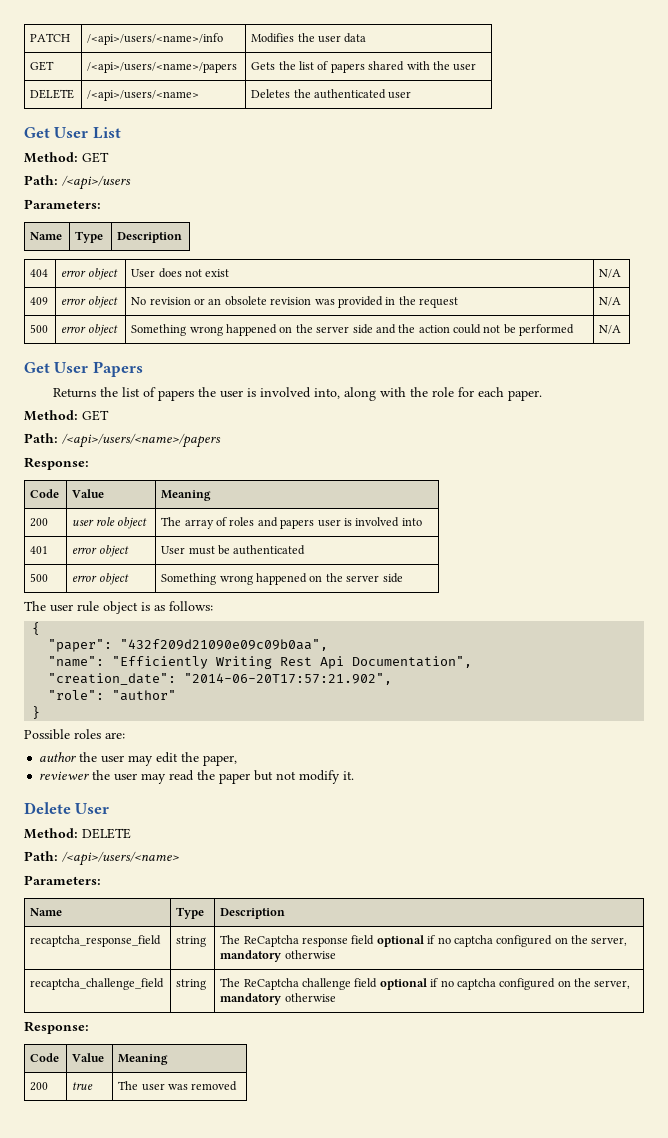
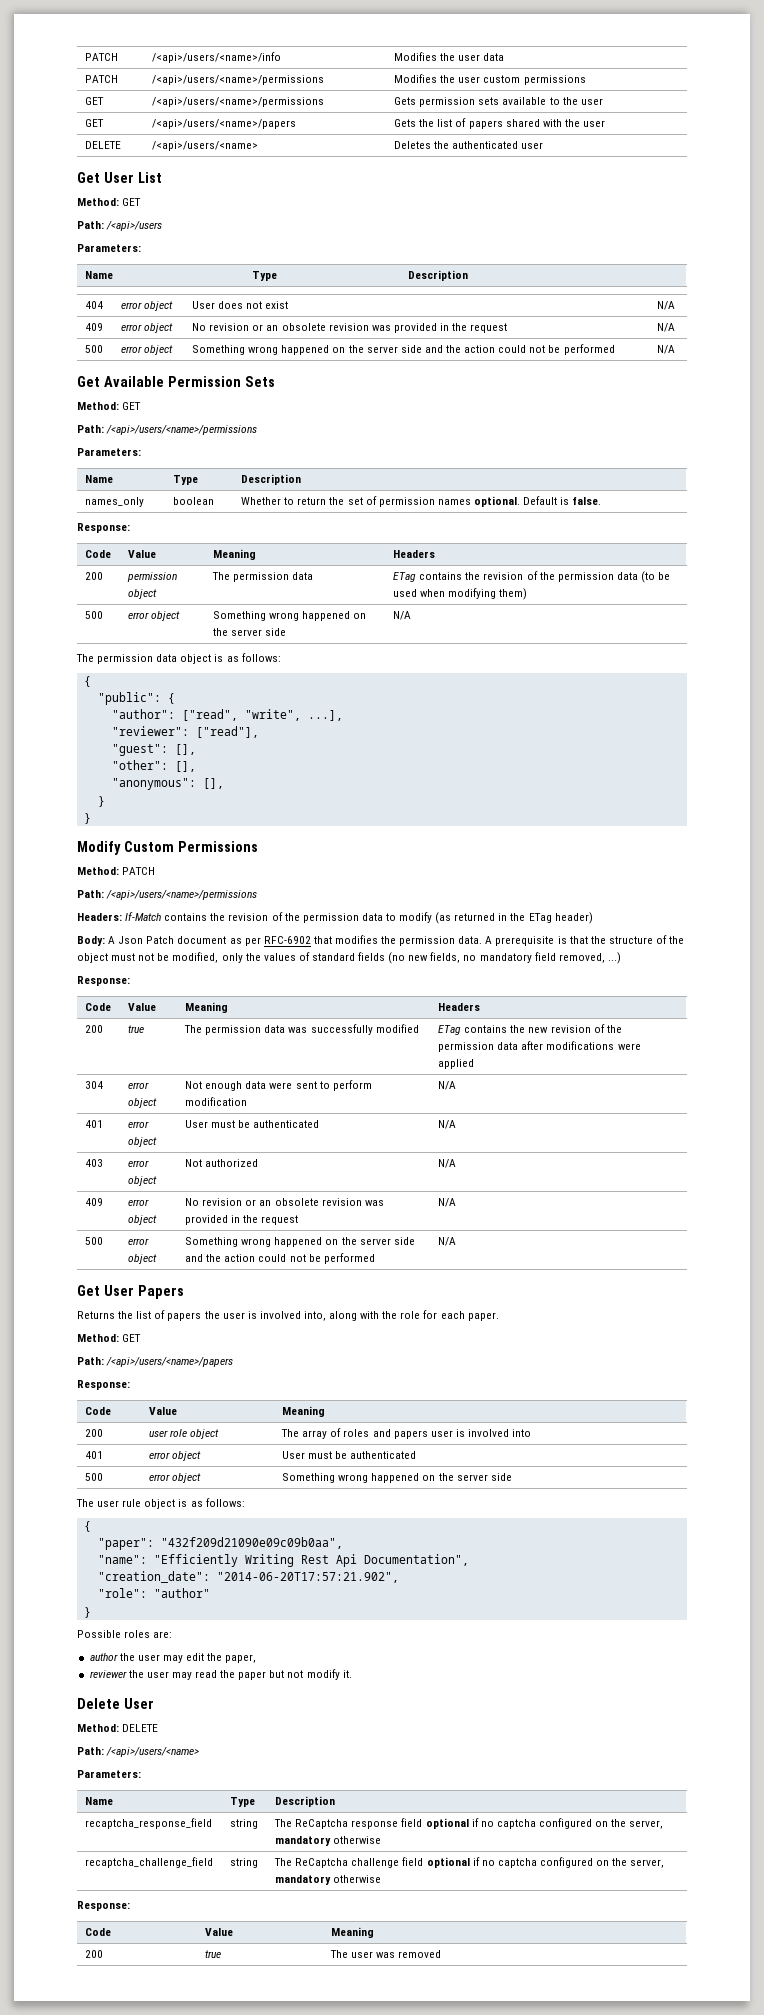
(367, 38) none -> [85,75,119,83] [152,75,325,85] [394,74,586,85] [85,97,105,105] [152,97,325,107] [394,97,603,107] // PATCH | /<api>/users/<name>/permissions | Modifies the user custom permissions // GET | /<api>/users/<name>/permissions | Gets permission sets available to the user
(622, 329) none -> [77,376,275,387] [77,402,142,410] [77,425,258,435] [77,448,141,456] [85,475,114,483] [173,475,199,485] [241,474,302,485] [85,497,145,507] [173,497,215,505] [241,496,602,507] [77,523,130,533] [85,550,112,558] [128,550,157,558] [213,549,257,560] [393,550,436,558] [85,572,104,580] [127,572,178,582] [128,589,158,599] [212,572,314,582] [393,571,671,583] [393,588,528,600] [85,611,104,619] [128,611,181,621] [213,611,367,621] [213,628,287,636] [393,611,412,620] [76,653,281,664] [83,676,91,687] [97,692,175,705] [111,709,343,721] [111,726,259,738] [111,744,196,756] [111,760,196,772] [111,778,224,790] [97,796,105,807] [83,813,91,824] [77,841,258,855] [77,867,156,875] [77,890,258,900] [77,912,593,924] [77,935,685,946] [77,952,621,964] [77,976,130,986] [85,1003,112,1011] [128,1003,157,1011] [185,1002,229,1013] [438,1003,481,1011] [85,1025,104,1033] [128,1025,145,1033] [184,1024,419,1035] [438,1024,622,1035] [438,1041,641,1052] [438,1059,475,1069] [85,1081,104,1089] [128,1082,150,1089] [128,1098,158,1108] [185,1080,372,1091] [185,1097,248,1106] [438,1081,457,1090] [85,1120,104,1128] [128,1121,150,1128] [128,1137,158,1147] [185,1120,320,1128] [438,1120,457,1129] [85,1159,104,1167] [128,1160,150,1167] [128,1176,158,1186] [185,1159,259,1167] [438,1159,457,1168] [85,1198,104,1206] [128,1199,150,1206] [128,1215,158,1225] [185,1198,384,1206] [185,1215,299,1225] [438,1198,457,1207] [85,1237,104,1245] [128,1238,150,1245] [128,1254,158,1264] [185,1237,415,1247] [185,1253,375,1264] [438,1237,457,1246] // Get Available Permission Sets // Method: GET // Path: /<api>/users/<name>/permissions // Parameters: // Name | Type | Description // names_only | boolean | Whether to return the set of permission names optional. Default is false. // Response: // Code | Value | Meaning | Headers // 200 | permission object | The permission data | ETag contains the revision of the permission data (to be used when modifying them) // 500 | error object | Something wrong happened on the server side | N/A // The permission data object is as follows: // { // "public": { // "author": ["read", "write", ...], // "reviewer": ["read"], // "guest": [], // "other": [], // "anonymous": [], // } // } // Modify Custom Permissions // Method: PATCH // Path: /<api>/users/<name>/permissions // Headers: If-Match contains the revision of the permission data to modify (as returned in the ETag header) // Body: A Json Patch document as per RFC-6902 that modifies the permission data. A prerequisite is that the structure of the object must not be modified, only the values of standard fields (no new fields, no mandatory field removed, ...) // Response: // Code | Value | Meaning | Headers // 200 | true | The permission data was successfully modified | ETag contains the new revision of the permission data after modifications were applied // 304 | error object | Not enough data were sent to perform modification | N/A // 401 | error object | User must be authenticated | N/A // 403 | error object | Not authorized | N/A // 409 | error object | No revision or an obsolete revision was provided in the request | N/A // 500 | error object | Something wrong happened on the server side and the action could not be performed | N/A

